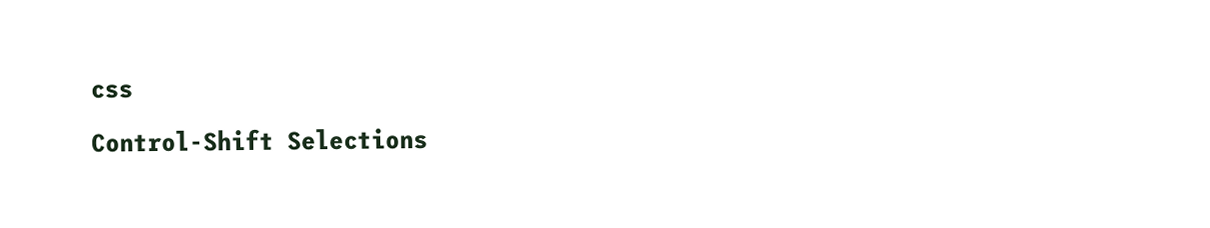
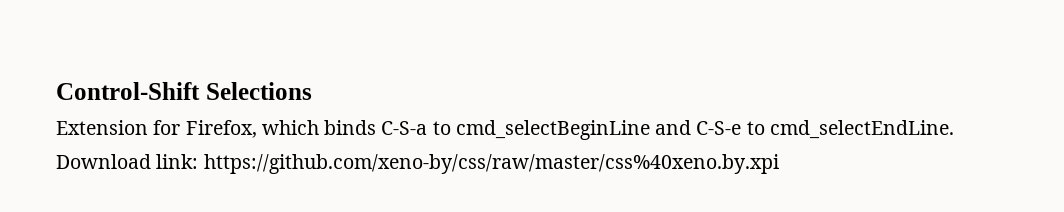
[90,84,133,99] css // -> (56, 91) none
(428, 139) none -> [56,120,954,140] [56,154,779,174] // Extension for Firefox, which binds C-S-a to cmd_selectBeginLine and C-S-e to cmd_selectEndLine. // Download link: https://github.com/xeno-by/css/raw/master/css%40xeno.by.xpi

